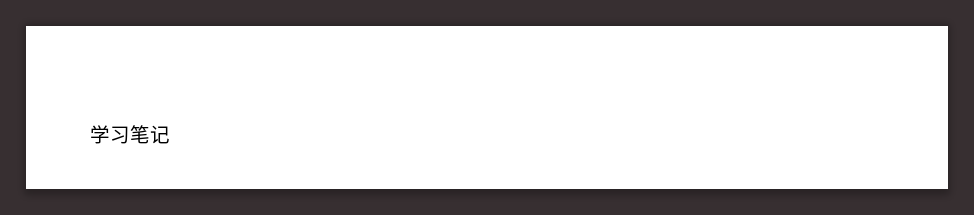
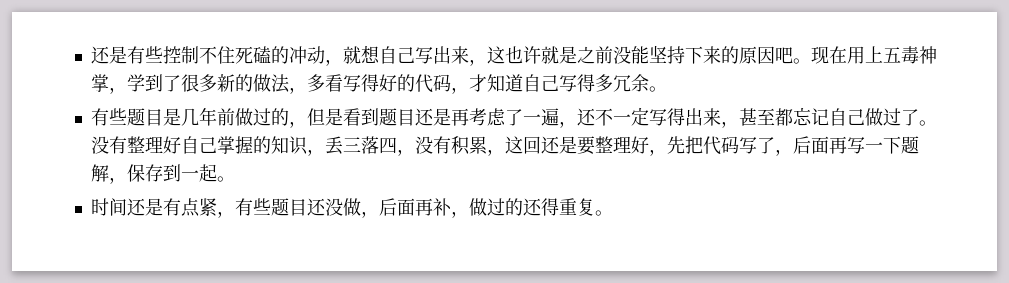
[90,125,170,144] 学习笔记 -> [90,45,937,66] [90,74,667,94] [90,107,937,128] [90,136,919,156] [90,164,235,184] [90,198,613,218] 还是有些控制不住死磕的冲动，就想自己写出来，这也许就是之前没能坚持下来的原因吧。现在用上五毒神掌，学到了很多新的做法，多看写得好的代码，才知道自己写得多冗余。 // 有些题目是几年前做过的，但是看到题目还是再考虑了一遍，还不一定写得出来，甚至都忘记自己做过了。没有整理好自己掌握的知识，丢三落四，没有积累，这回还是要整理好，先把代码写了，后面再写一下题解，保存到一起。 // 时间还是有点紧，有些题目还没做，后面再补，做过的还得重复。

